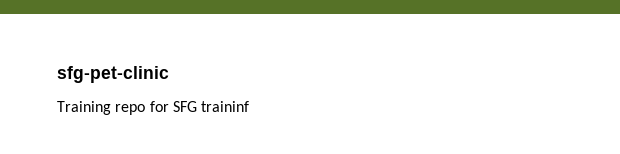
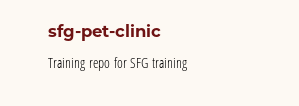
[201,101,250,112] traininf -> [152,58,188,71] training

